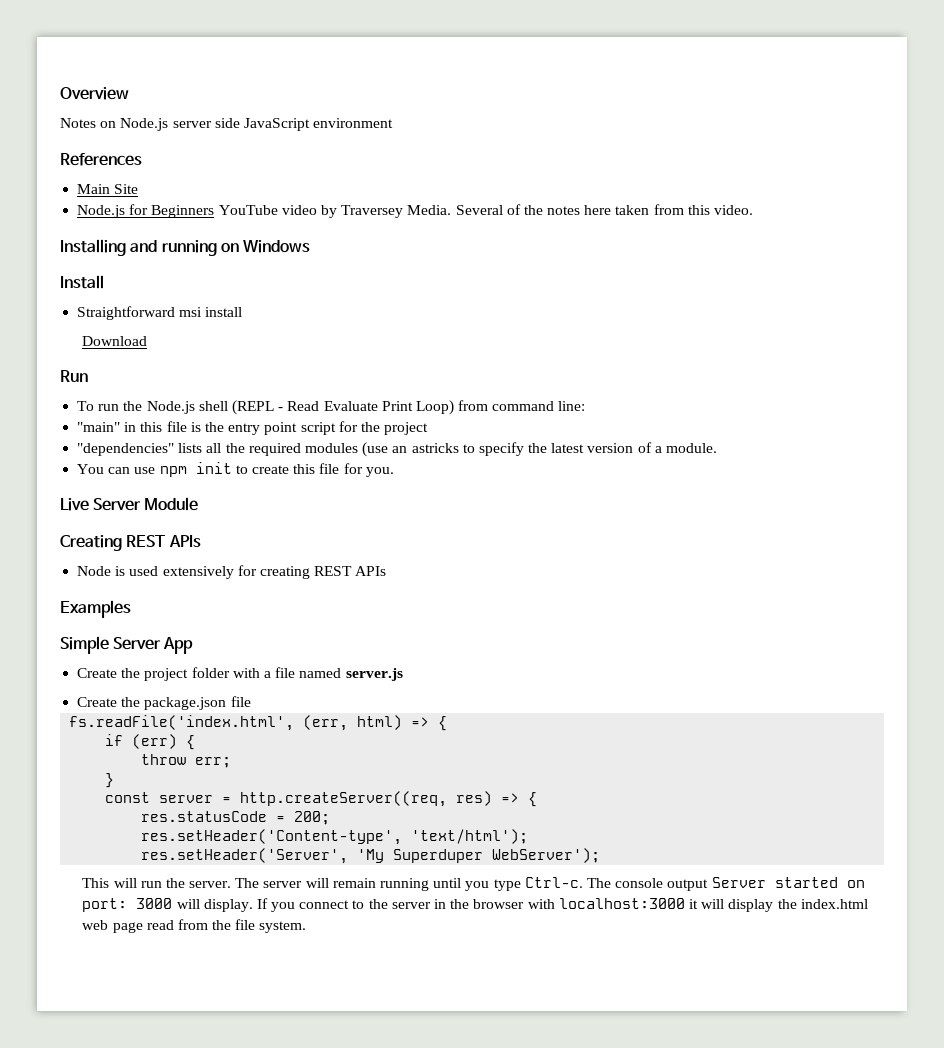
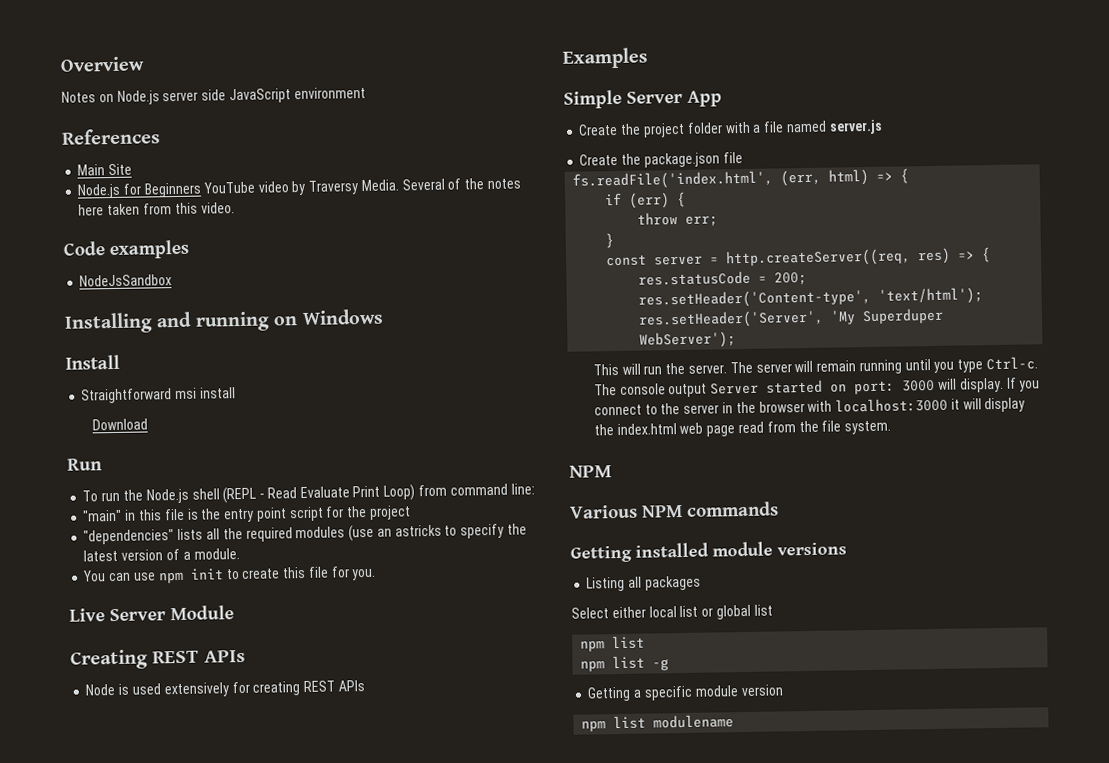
[341,205,404,218] Traversey -> [308,180,359,195] Traversy
(754, 210) none -> [63,239,189,260] [79,274,173,287] // Code examples // NodeJsSandbox
(307, 927) none -> [569,465,612,478] [569,501,779,519] [570,541,847,563] [586,575,701,592] [571,604,773,620] [580,635,646,652] [580,655,670,672] [587,684,784,702] [581,714,735,732] // NPM // Various NPM commands // Getting installed module versions // Listing all packages // Select either local list or global list // npm list // npm list -g // Getting a specific module version // npm list modulename

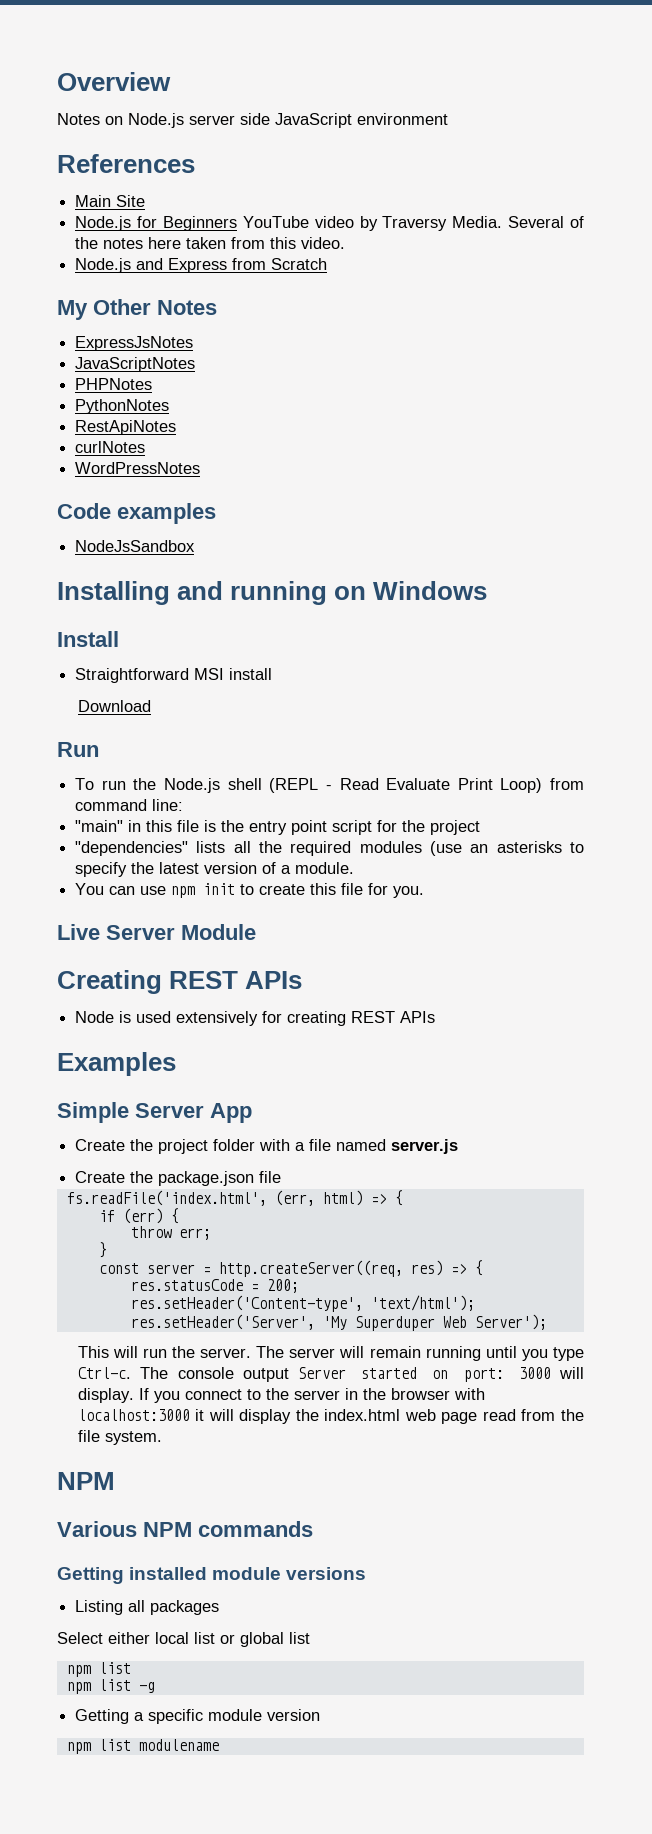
(235, 208) none -> [75,258,328,273] [57,299,217,320] [75,336,194,351] [75,357,196,372] [75,378,153,390] [75,399,170,414] [75,420,177,435] [75,441,146,453] [75,462,201,474] // Node.js and Express from Scratch // My Other Notes // ExpressJsNotes // JavaScriptNotes // PHPNotes // PythonNotes // RestApiNotes // curlNotes // WordPressNotes
[175,387,198,400] msi -> [194,668,225,680] MSI
[394,524,442,537] astricks -> [496,841,562,853] asterisks
[639,331,737,349] WebServer'); -> [442,1314,547,1330] Web Server');

